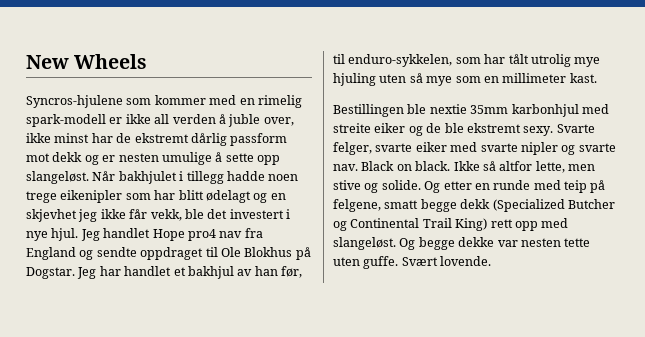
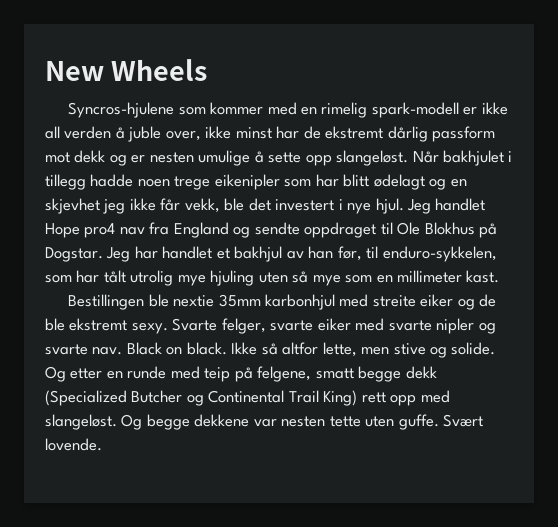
[458,237,495,247] dekke -> [194,414,250,427] dekkene

